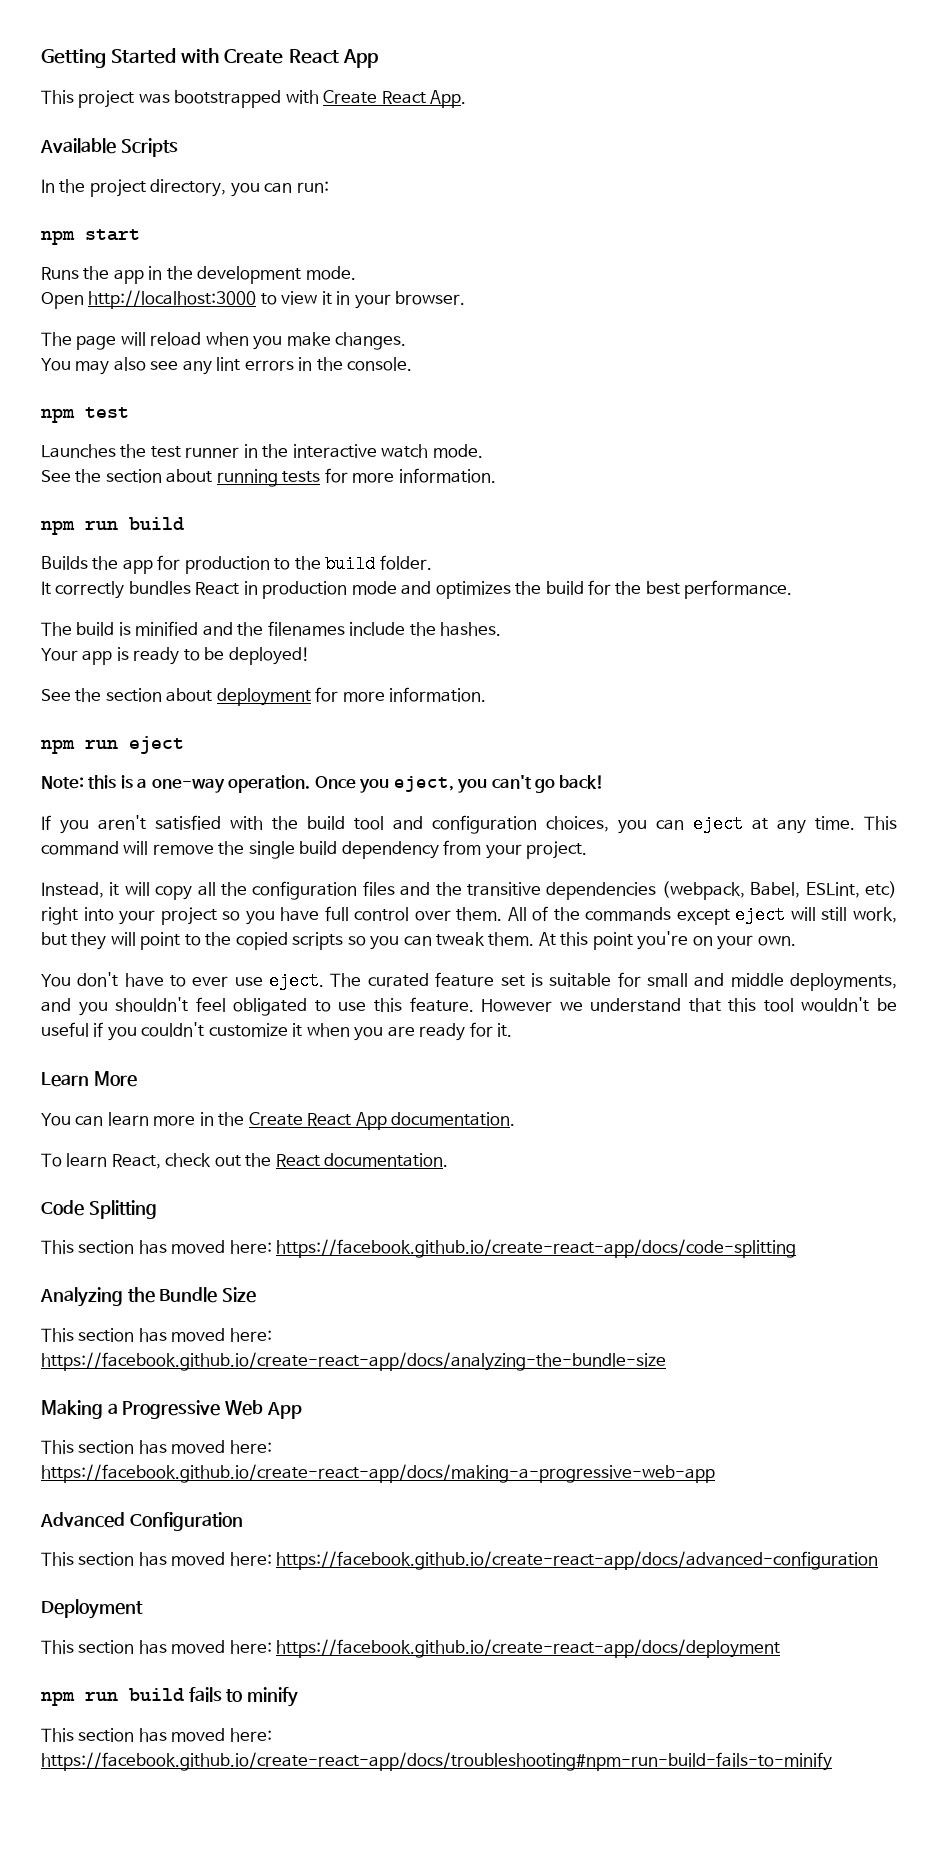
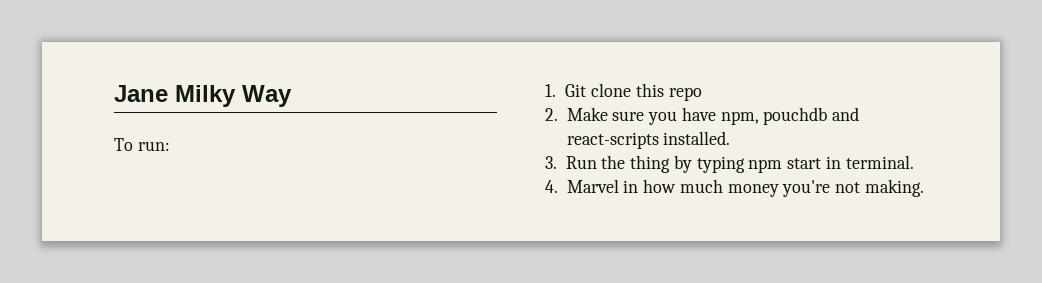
[41,48,378,68] [41,90,467,108] [40,138,178,157] [41,179,329,197] [41,229,140,245] [41,266,356,284] [41,290,466,309] [41,332,407,350] [41,357,413,375] [41,407,129,423] [41,444,483,458] [41,468,496,487] [41,517,184,535] [41,555,432,574] [41,580,793,599] [41,621,502,636] [41,647,310,665] [41,687,487,706] [41,736,184,754] [41,775,605,793] [41,815,898,834] [41,840,588,859] [41,881,898,900] [41,906,897,925] [41,931,796,950] [41,972,898,991] [41,997,897,1016] [41,1022,513,1041] [41,1071,137,1087] [41,1112,516,1130] [41,1153,449,1169] [41,1200,157,1219] [41,1239,797,1258] [40,1287,257,1307] [41,1328,272,1342] [41,1352,666,1371] [41,1400,302,1419] [41,1440,272,1454] [41,1464,715,1483] [40,1512,243,1531] [41,1551,879,1570] [41,1599,143,1619] [41,1639,781,1658] [41,1687,299,1707] [41,1728,272,1742] [41,1752,832,1771] Getting Started with Create React App // This project was bootstrapped with Create React App. // Available Scripts // In the project directory, you can run: // npm start // Runs the app in the development mode. // Open http://localhost:3000 to view it in your browser. // The page will reload when you make changes. // You may also see any lint errors in the console. // npm test // Launches the test runner in the interactive watch mode. // See the section about running tests for more information. // npm run build // Builds the app for production to the build folder. // It correctly bundles React in production mode and optimizes the build for the best performance. // The build is minified and the filenames include the hashes. // Your app is ready to be deployed! // See the section about deployment for more information. // npm run eject // Note: this is a one-way operation. Once you eject, you can't go back! // If you aren't satisfied with the build tool and configuration choices, you can eject at any time. This command will remove the single build dependency from your project. // Instead, it will copy all the configuration files and the transitive dependencies (webpack, Babel, ESLint, etc) right into your project so you have full control over them. All of the commands except eject will still work, but they will point to the copied scripts so you can tweak them. At this point you're on your own. // You don't have to ever use eject. The curated feature set is suitable for small and middle deployments, and you shouldn't feel obligated to use this feature. However we understand that this tool wouldn't be useful if you couldn't customize it when you are ready for it. // Learn More // You can learn more in the Create React App documentation. // To learn React, check out the React documentation. // Code Splitting // This section has moved here: https://facebook.github.io/create-react-app/docs/code-splitting // Analyzing the Bundle Size // This section has moved here: https://facebook.github.io/create-react-app/docs/analyzing-the-bundle-size // Making a Progressive Web App // This section has moved here: https://facebook.github.io/create-react-app/docs/making-a-progressive-web-app // Advanced Configuration // This section has moved here: https://facebook.github.io/create-react-app/docs/advanced-configuration // Deployment // This section has moved here: https://facebook.github.io/create-react-app/docs/deployment // npm run build fails to minify // This section has moved here: https://facebook.github.io/create-react-app/docs/troubleshooting#npm-run-build-fails-to-minify -> [114,85,292,107] [114,138,170,151] [545,83,702,101] [545,107,860,125] [566,131,731,149] [545,155,914,173] [545,179,924,197] Jane Milky Way // To run: // 1. Git clone this repo // 2. Make sure you have npm, pouchdb and react-scripts installed. // 3. Run the thing by typing npm start in terminal. // 4. Marvel in how much money you're not making.

